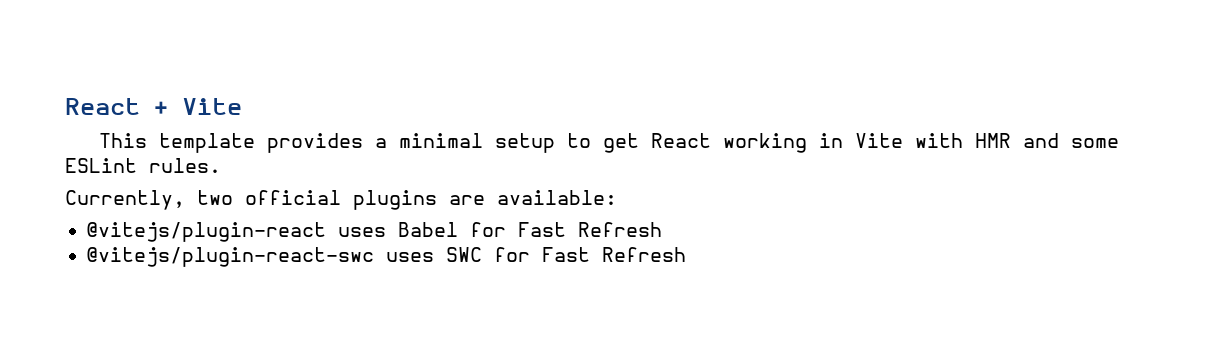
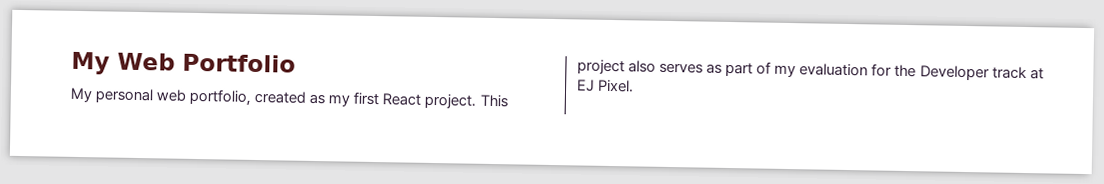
[65,98,242,115] [98,133,1119,153] [65,158,221,173] [65,190,617,210] [86,222,663,242] [86,247,687,267] React + Vite // This template provides a minimal setup to get React working in Vite with HMR and some ESLint rules. // Currently, two official plugins are available: // @vitejs/plugin-react uses Babel for Fast Refresh // @vitejs/plugin-react-swc uses SWC for Fast Refresh -> [71,51,296,75] [70,87,508,109] [577,59,1044,81] [577,79,635,93] My Web Portfolio // My personal web portfolio, created as my first React project. This project also serves as part of my evaluation for the Developer track at EJ Pixel.

